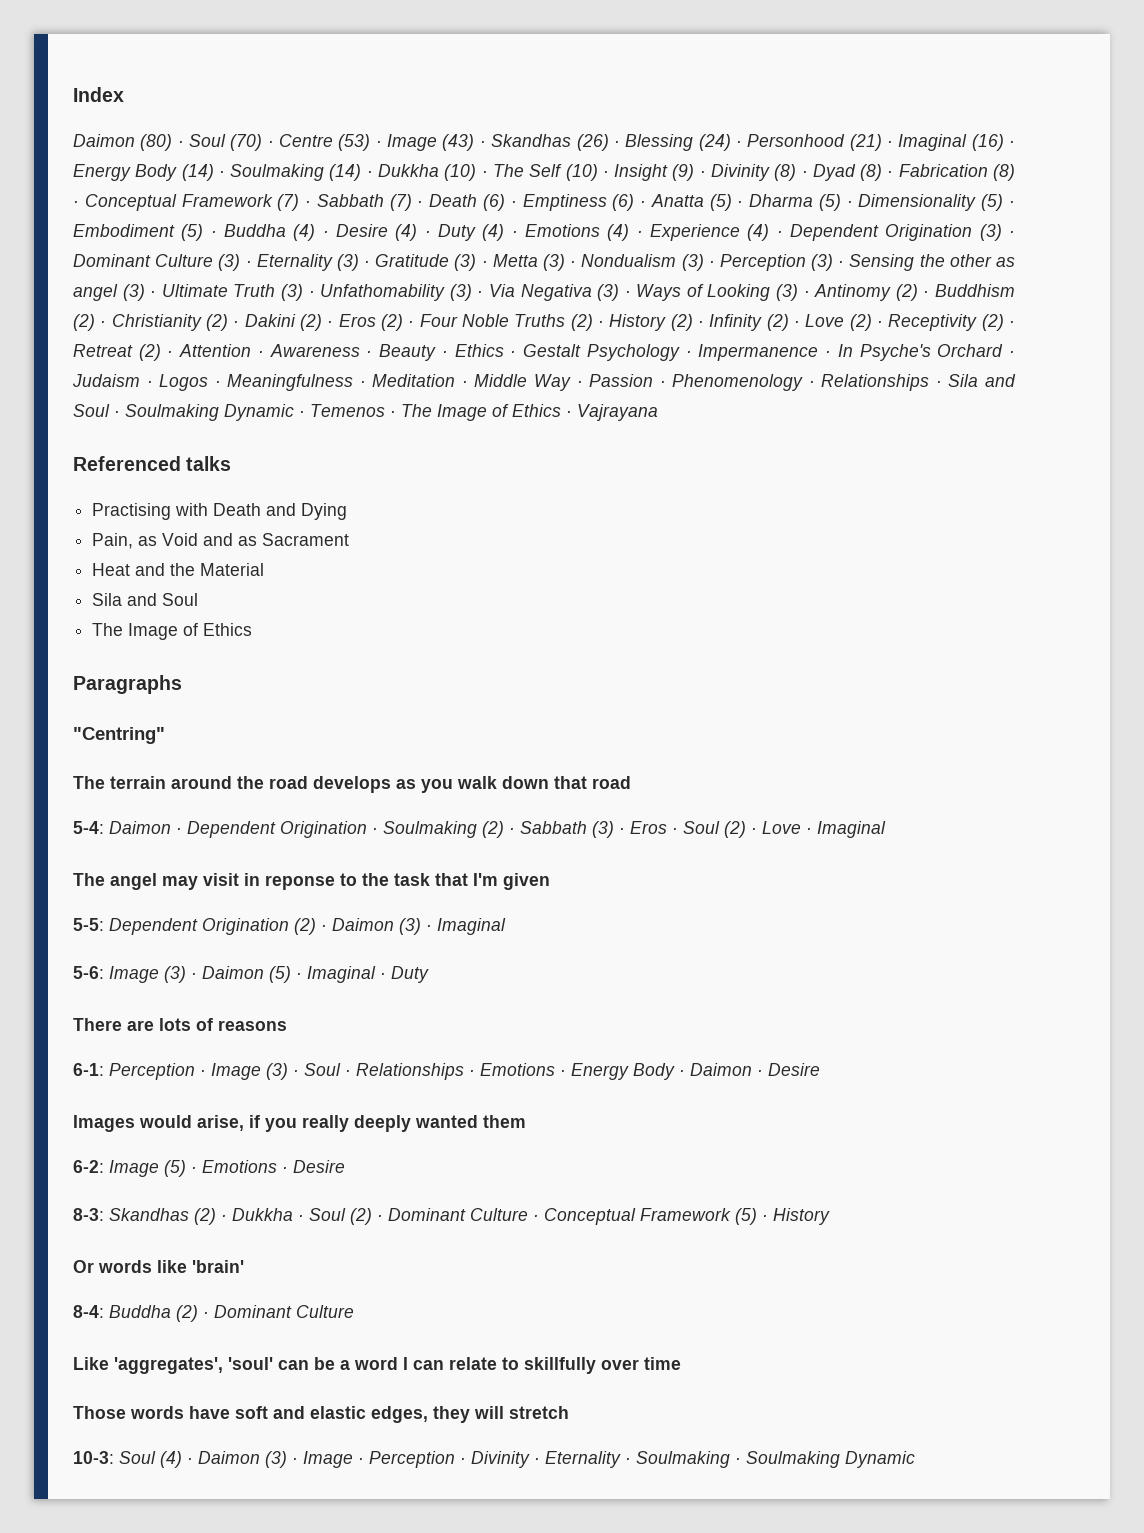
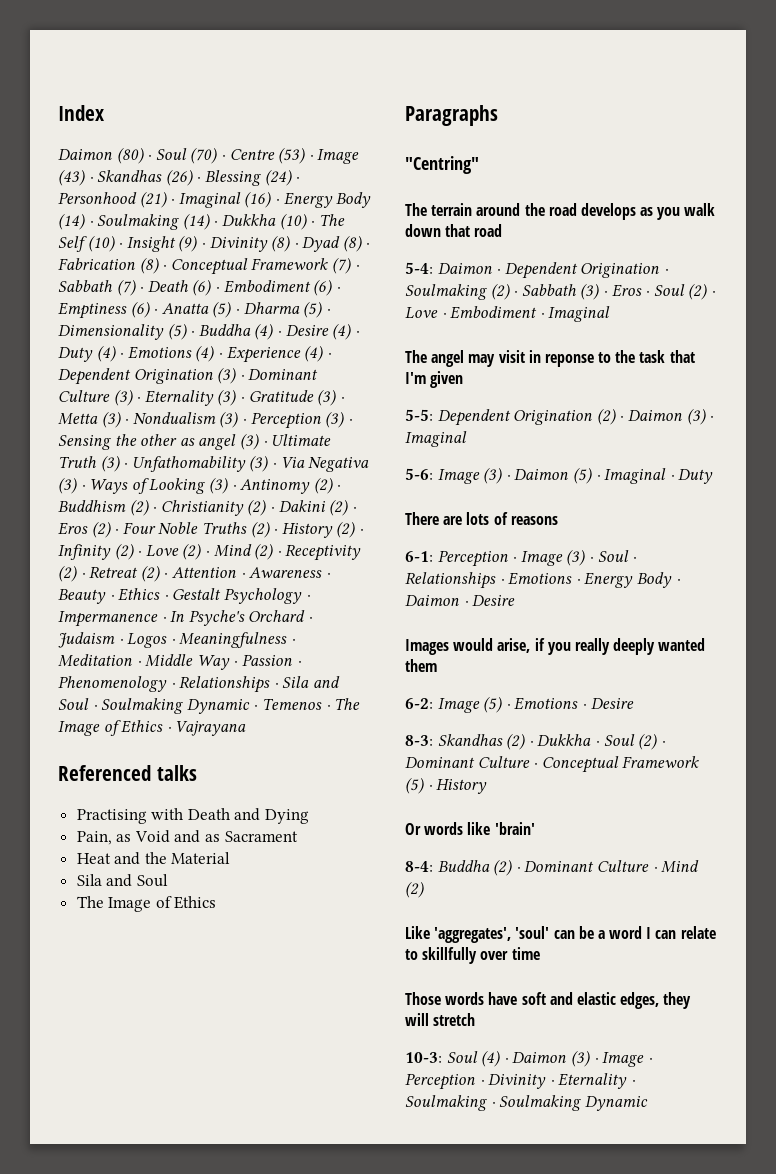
(517, 204) none -> [223,279,340,296] Embodiment (6) ·
[73,224,217,241] Embodiment (5) · -> (195, 333) none
(884, 324) none -> [213,543,281,560] Mind (2) ·
(812, 831) none -> [450,306,544,319] Embodiment ·
(354, 1311) none -> [652,860,700,873] [405,881,424,898] · Mind (2)

